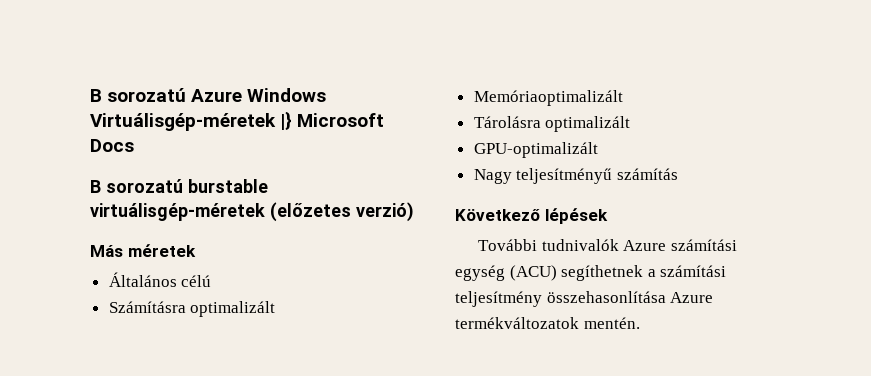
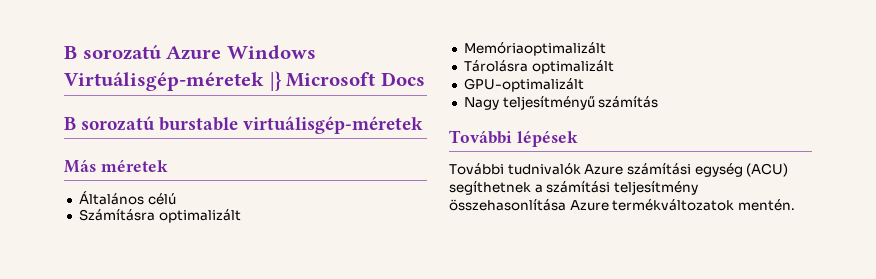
[269,202,414,222] (előzetes verzió) -> (424, 125) none
[455,209,540,221] Következő -> [449,130,512,144] További

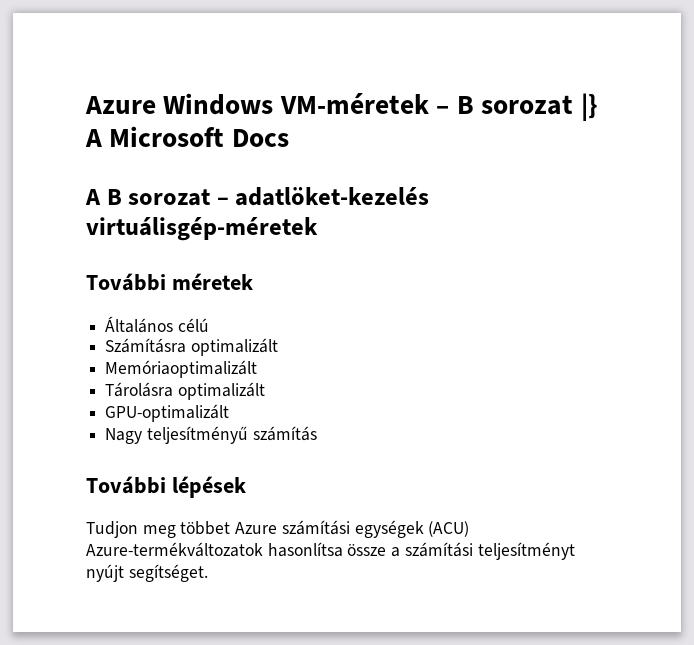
[64,45,316,60] [64,71,425,91] [64,116,239,131] B sorozatú Azure Windows Virtuálisgép-méretek |} Microsoft Docs // B sorozatú burstable -> [85,93,597,121] [85,126,289,147] [85,187,430,206] Azure Windows VM-méretek – B sorozat |} A Microsoft Docs // A B sorozat – adatlöket-kezelés
[64,159,96,173] Más -> [86,273,166,291] További
[449,163,789,177] [449,181,698,195] [449,199,795,211] További tudnivalók Azure számítási egység (ACU) segíthetnek a számítási teljesítmény összehasonlítása Azure termékváltozatok mentén. -> [86,520,470,538] [86,542,575,560] [86,564,208,582] Tudjon meg többet Azure számítási egységek (ACU) Azure-termékváltozatok hasonlítsa össze a számítási teljesítményt nyújt segítséget.

